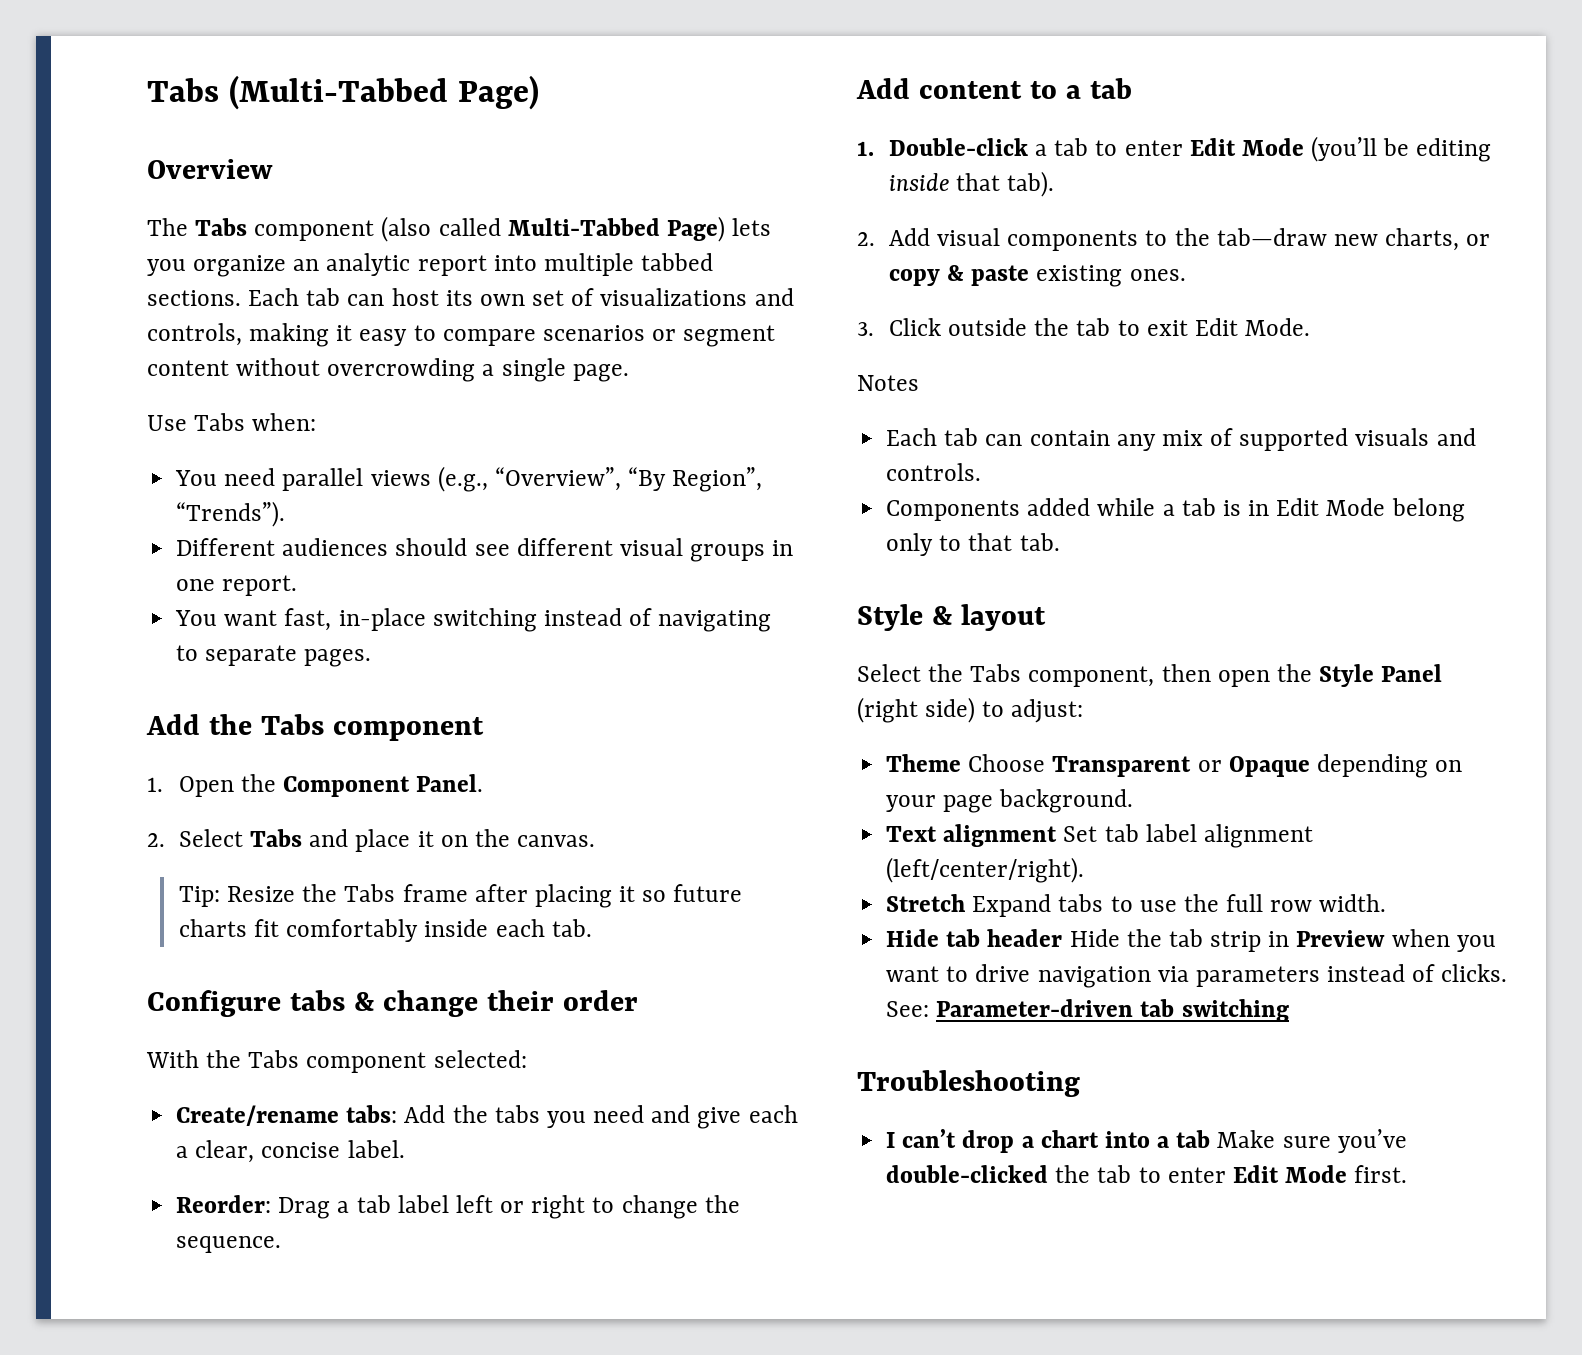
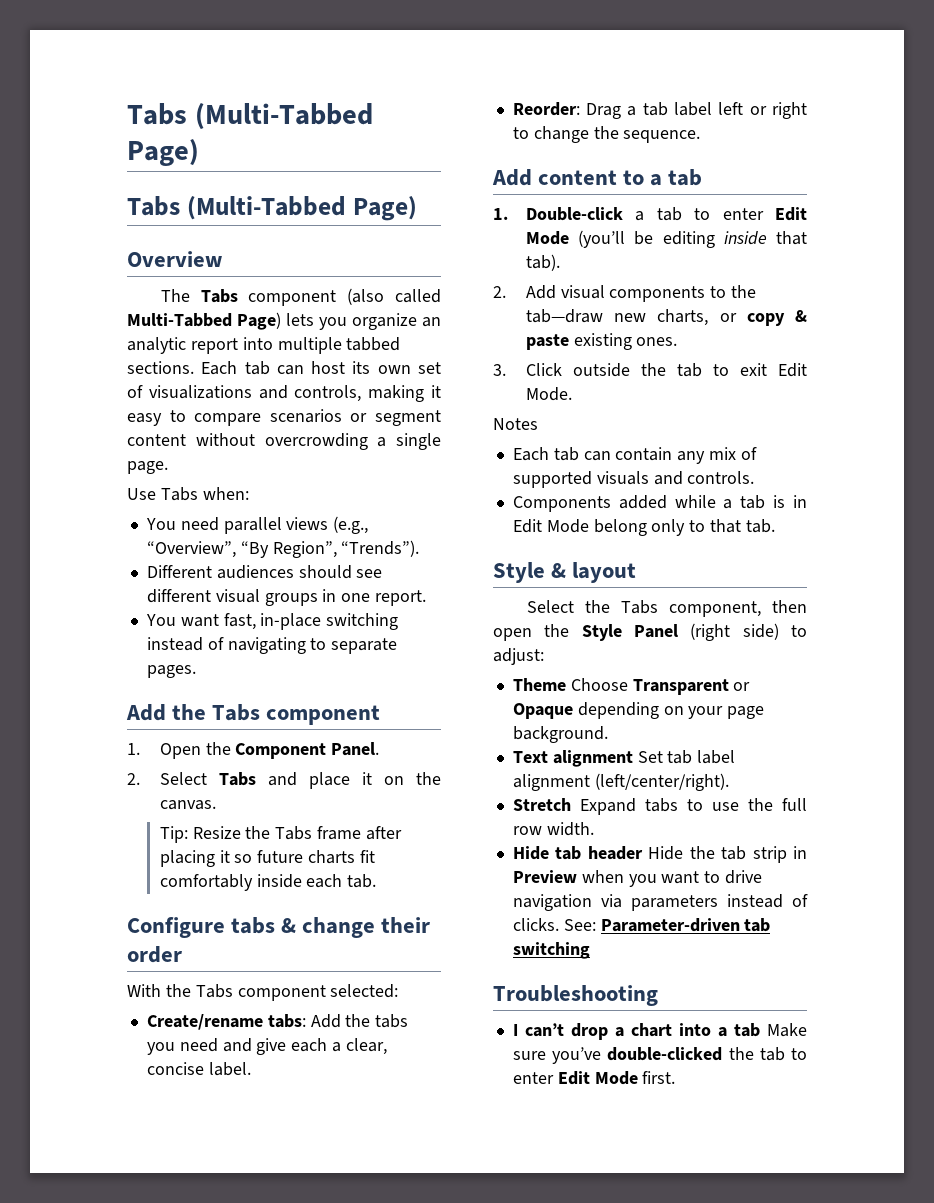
[147,75,539,110] Tabs (Multi-Tabbed Page) -> [127,103,373,130] [127,139,199,166] [127,196,417,221] Tabs (Multi-Tabbed Page) // Tabs (Multi-Tabbed Page)

